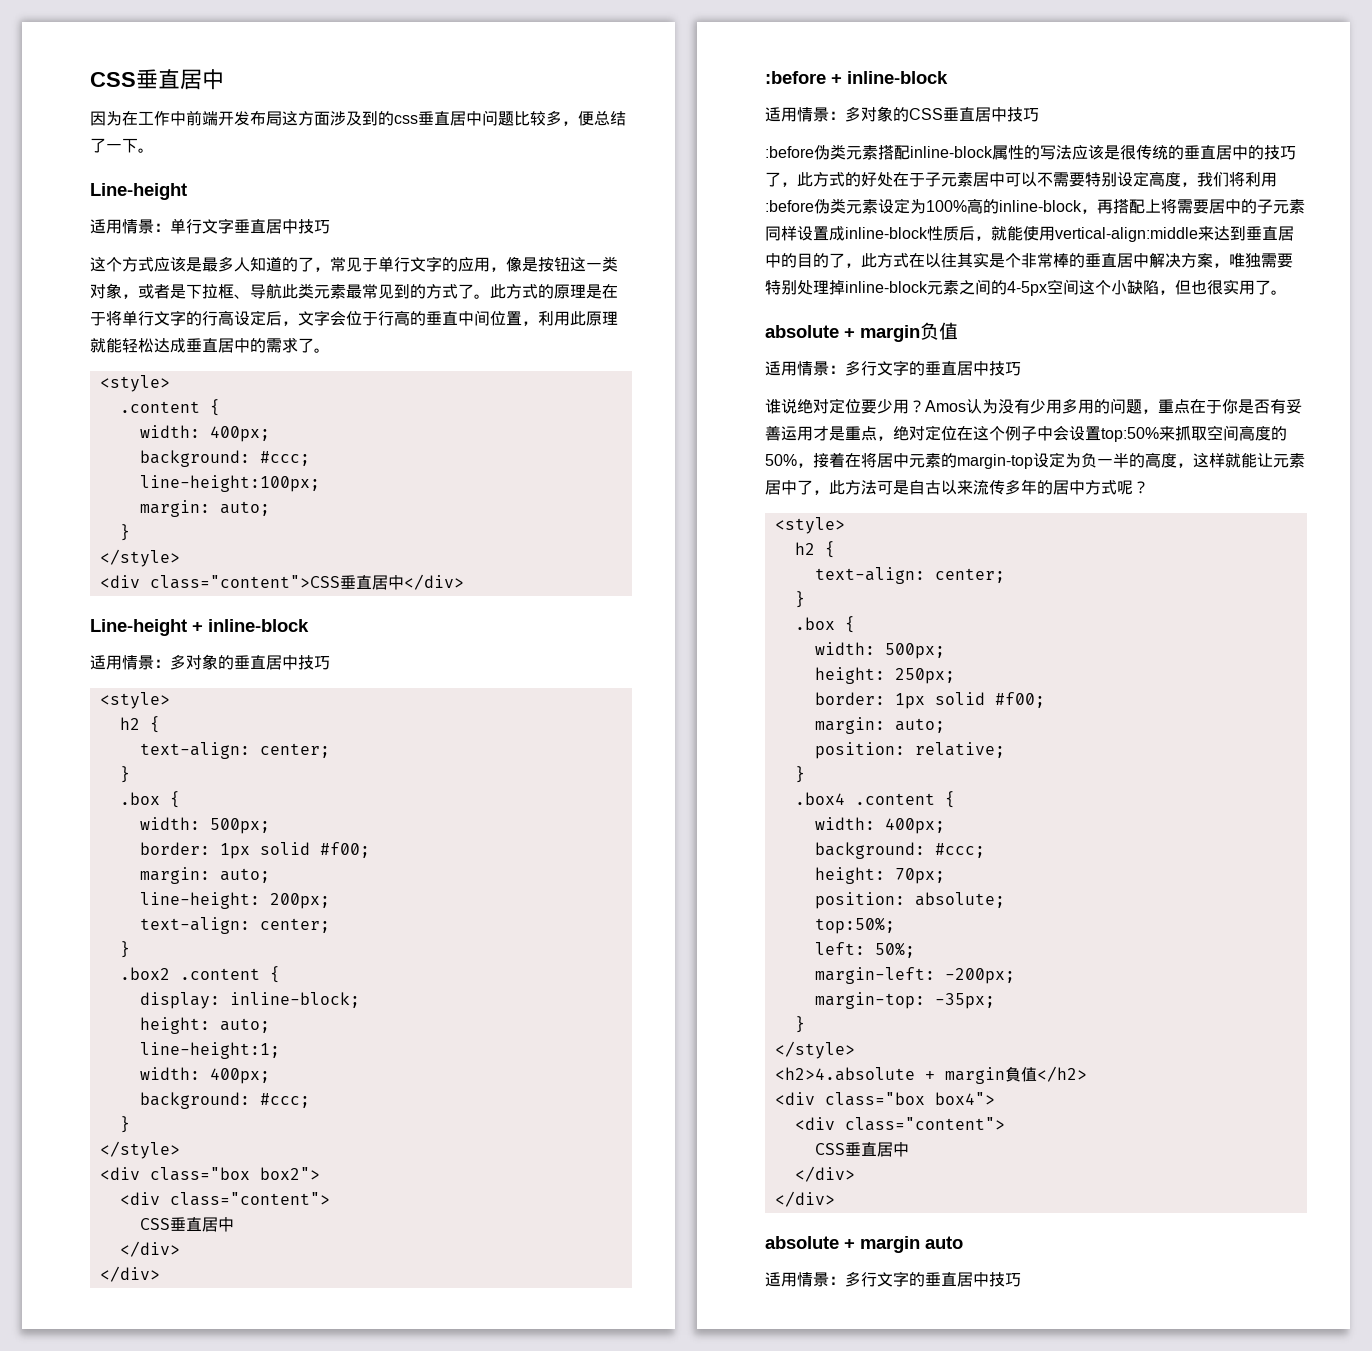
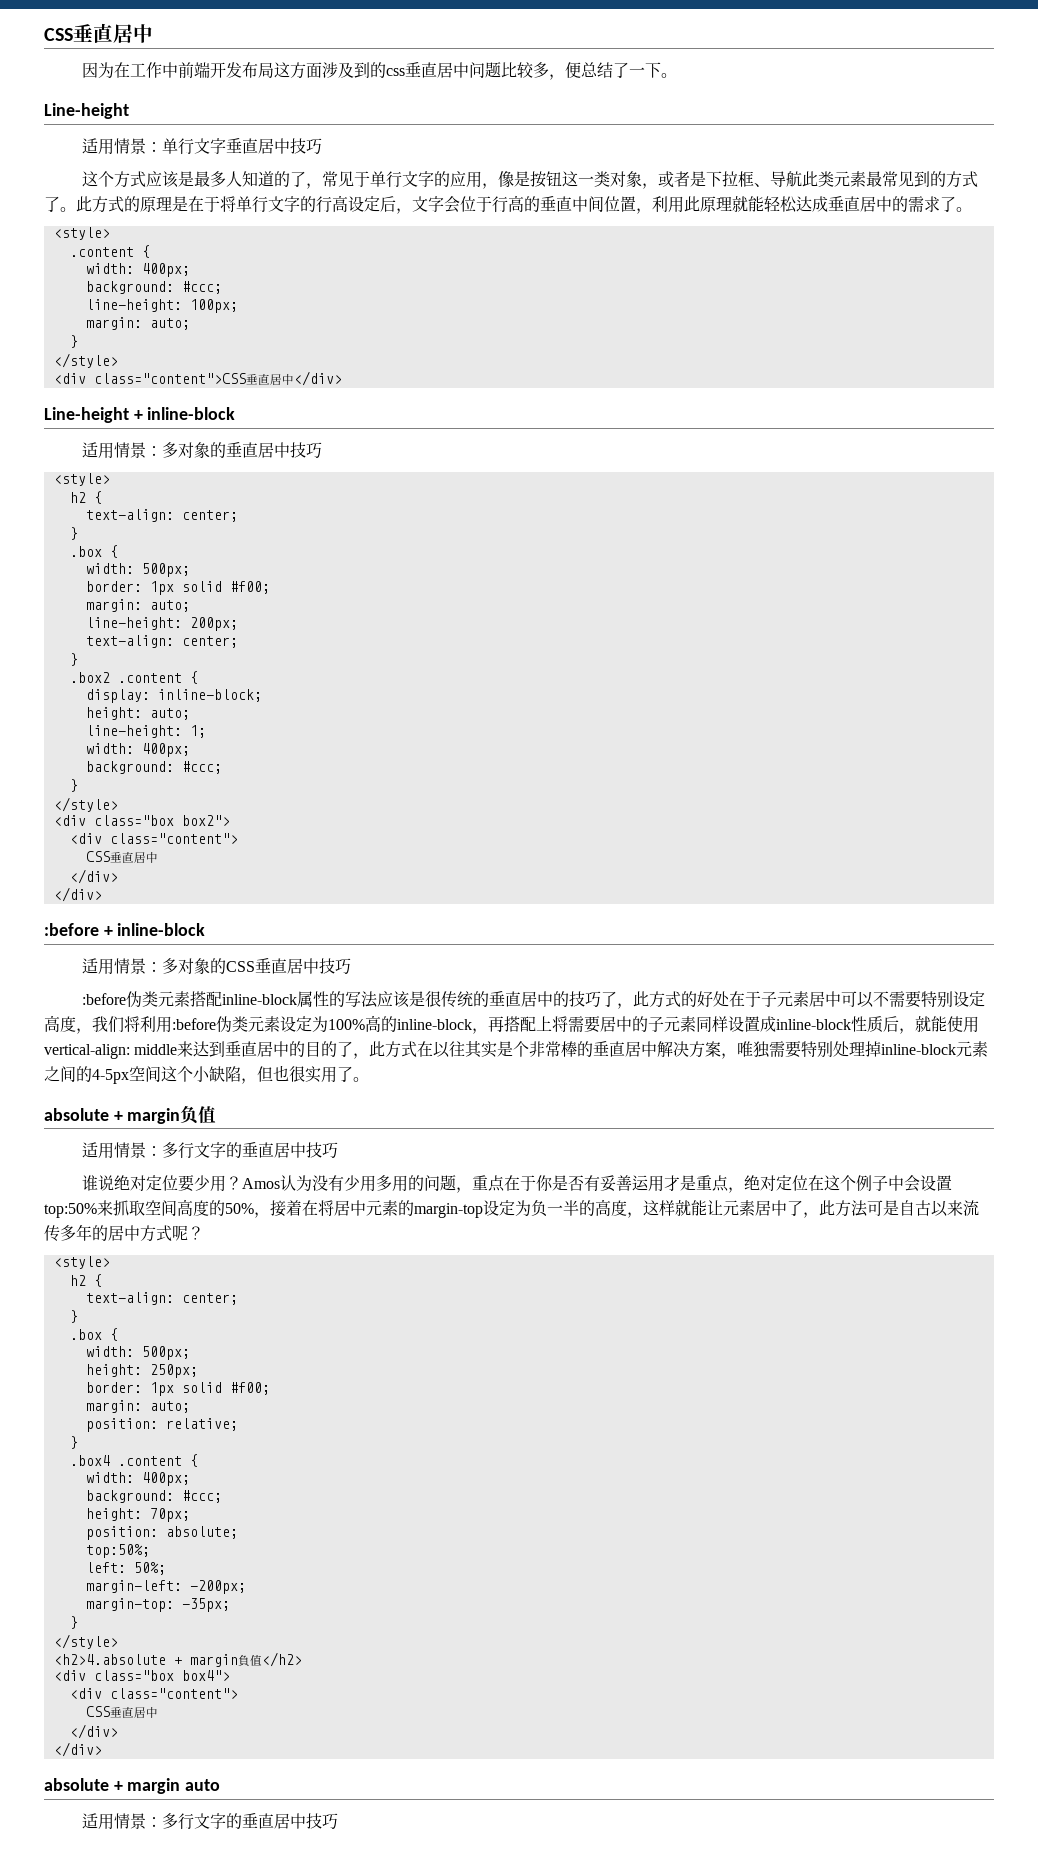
[139,475,320,492] line-height:100px; -> [85,299,238,313] line-height: 100px;
[139,1042,280,1059] line-height:1; -> [85,725,206,738] line-height: 1;
[1055,227,1198,242] vertical-align:middle -> [44,1044,178,1059] vertical-align: middle

